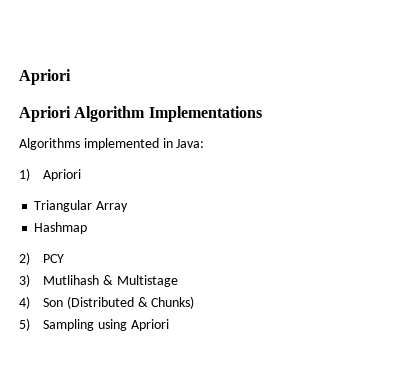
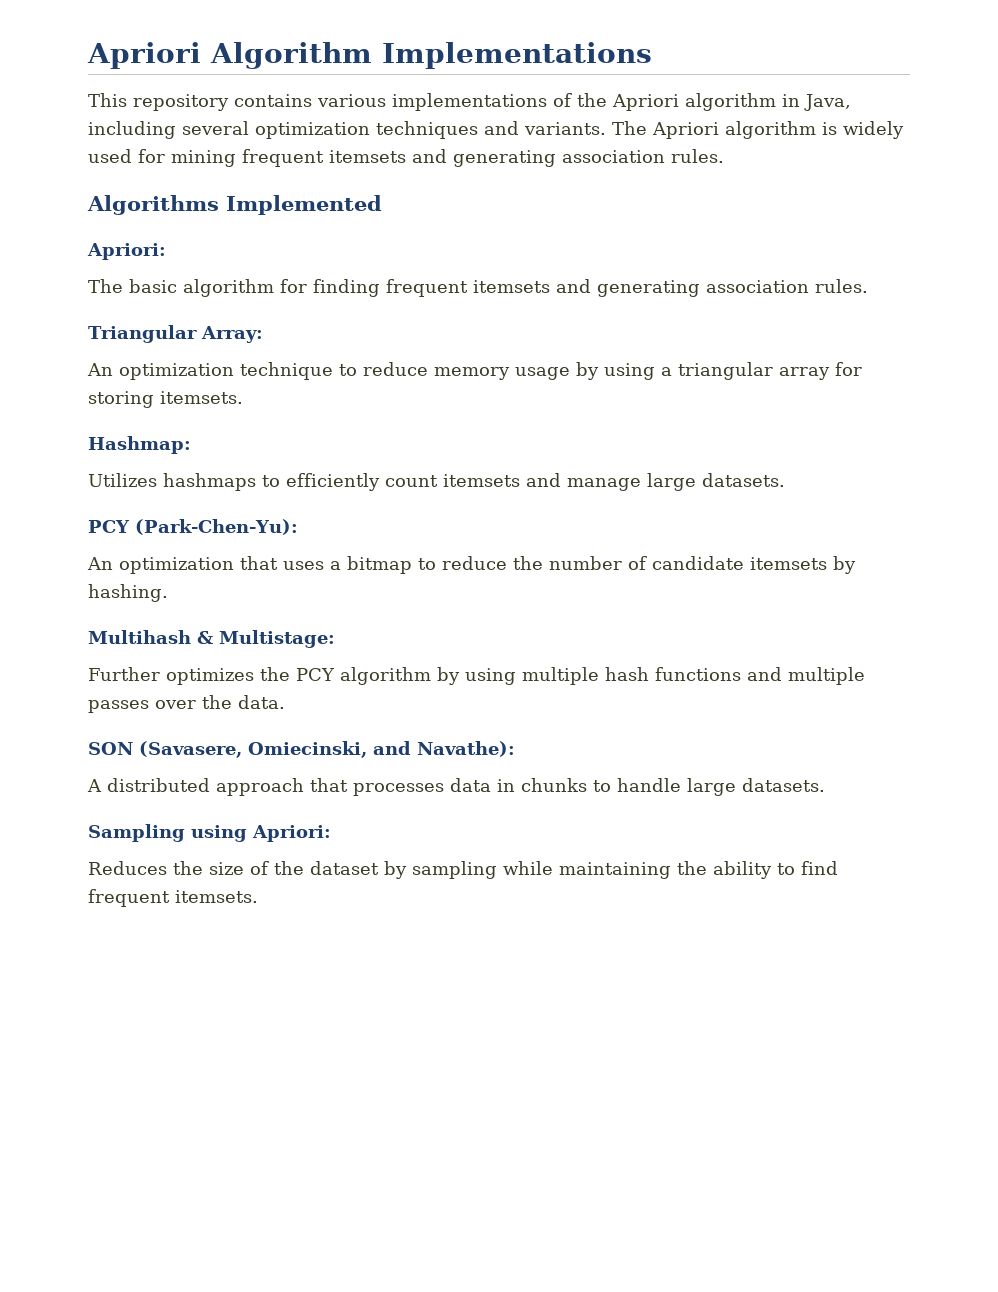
[19,69,71,85] [19,106,71,122] Apriori // Apriori -> [87,42,201,69] Apriori
[19,138,205,150] [19,168,82,181] [34,200,129,212] [34,222,88,234] [19,252,65,265] [19,274,178,287] [19,296,195,309] [19,318,169,331] Algorithms implemented in Java: // 1) Apriori // Triangular Array // Hashmap // 2) PCY // 3) Mutlihash & Multistage // 4) Son (Distributed & Chunks) // 5) Sampling using Apriori -> [88,93,851,111] [88,121,904,139] [88,149,724,167] [87,195,382,215] [87,243,166,260] [88,279,868,297] [88,325,263,343] [87,362,862,380] [88,391,243,408] [88,436,191,454] [88,473,785,491] [88,519,298,535] [87,556,856,574] [88,584,168,602] [88,630,335,648] [88,667,865,685] [88,695,285,713] [88,741,515,758] [87,778,825,796] [88,824,331,842] [88,861,838,879] [88,889,258,907] This repository contains various implementations of the Apriori algorithm in Java, including several optimization techniques and variants. The Apriori algorithm is widely used for mining frequent itemsets and generating association rules. // Algorithms Implemented // Apriori: // The basic algorithm for finding frequent itemsets and generating association rules. // Triangular Array: // An optimization technique to reduce memory usage by using a triangular array for storing itemsets. // Hashmap: // Utilizes hashmaps to efficiently count itemsets and manage large datasets. // PCY (Park-Chen-Yu): // An optimization that uses a bitmap to reduce the number of candidate itemsets by hashing. // Multihash & Multistage: // Further optimizes the PCY algorithm by using multiple hash functions and multiple passes over the data. // SON (Savasere, Omiecinski, and Navathe): // A distributed approach that processes data in chunks to handle large datasets. // Sampling using Apriori: // Reduces the size of the dataset by sampling while maintaining the ability to find frequent itemsets.

